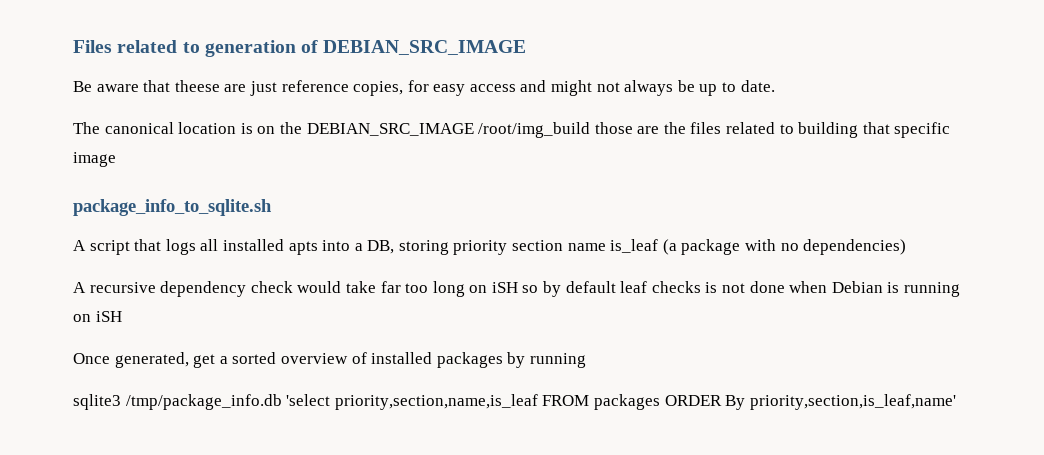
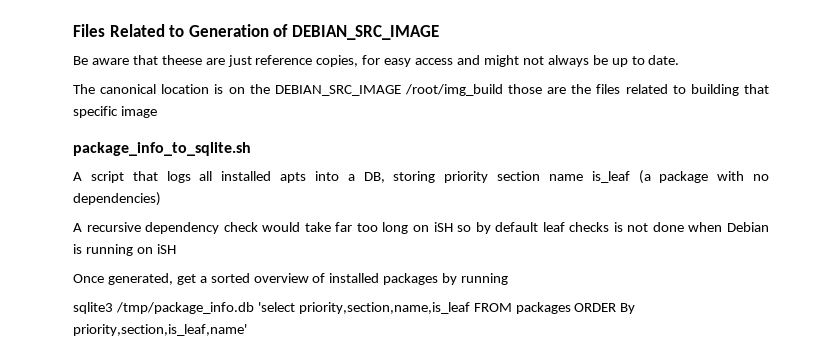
[117,40,296,57] related to generation -> [109,24,269,37] Related to Generation

